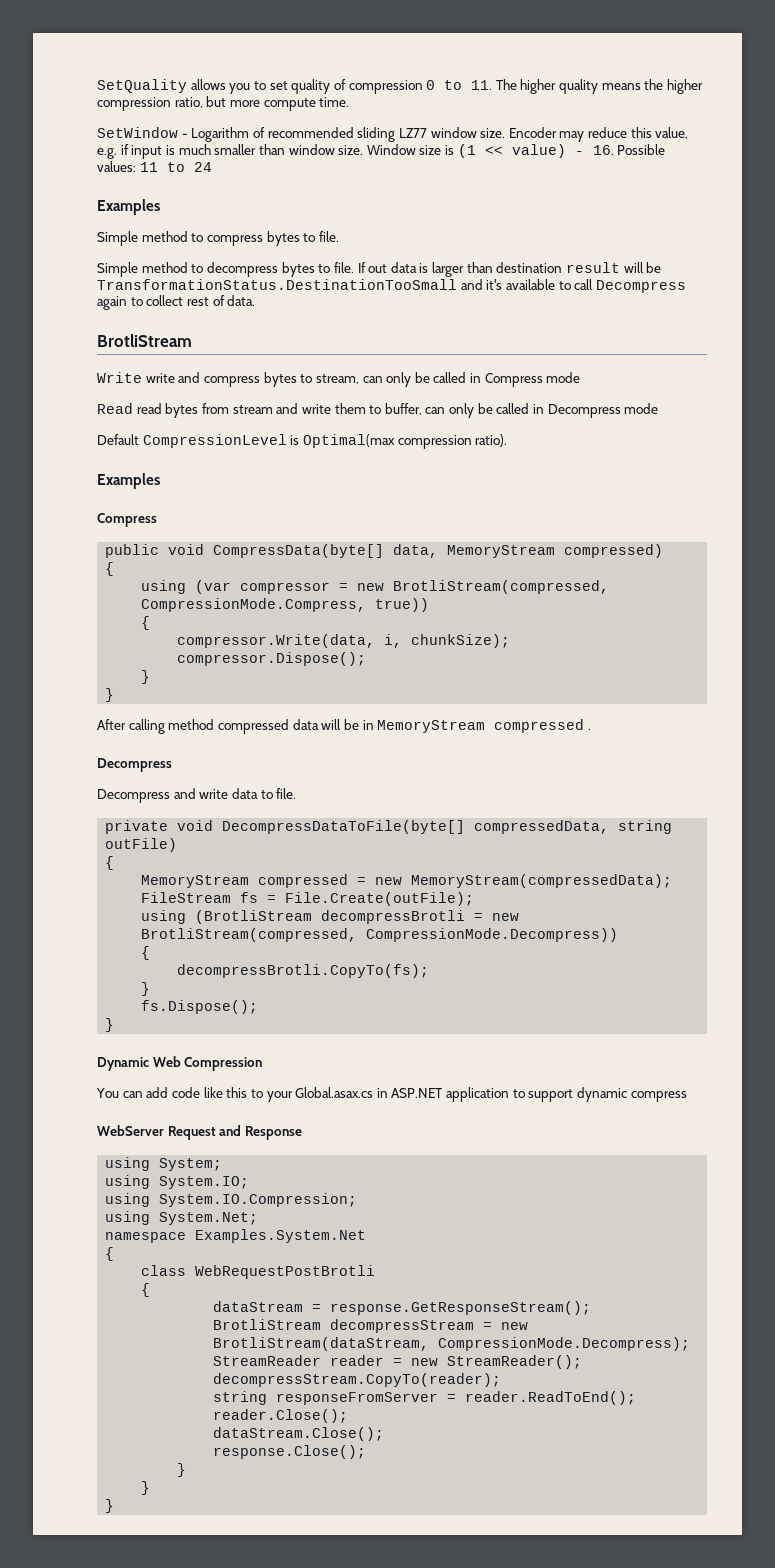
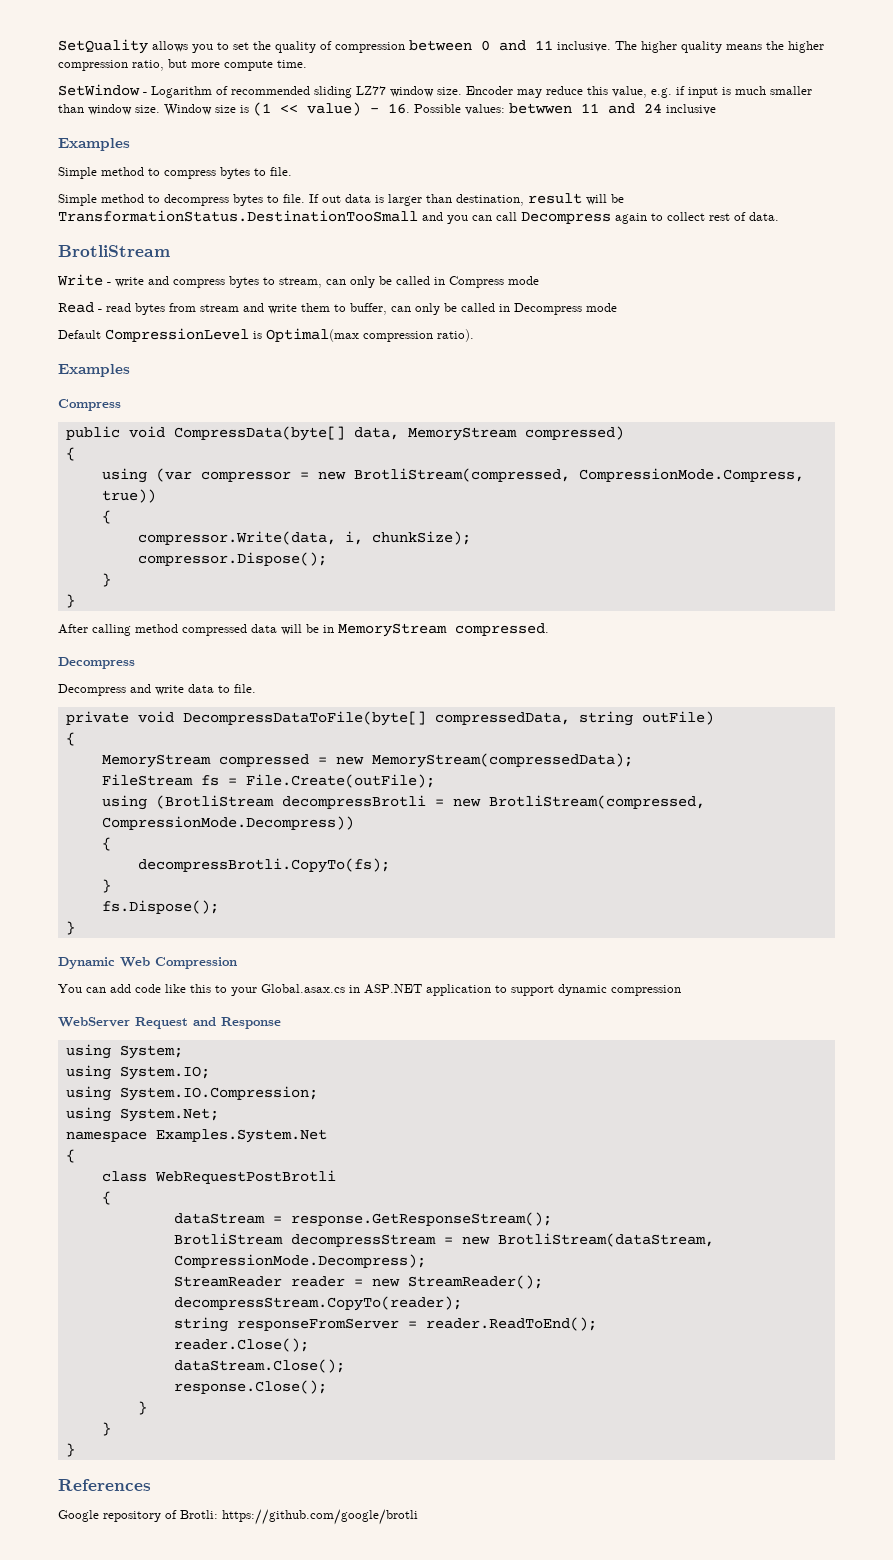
(288, 85) none -> [253,41,271,50] the
[426,80,493,90] 0 to 11. -> [409,40,611,52] between 0 and 11 inclusive.
[139,162,185,172] 11 to -> [509,103,635,114] betwwen 11 and
(212, 167) none -> [666,104,716,115] inclusive
[496,262,563,273] destination -> [456,194,524,206] destination,
[486,279,571,290] it's available to -> [447,215,492,224] you can
(142, 377) none -> [107,282,111,285] -
(133, 408) none -> [98,309,102,312] -
[494,719,591,733] compressed . -> [455,623,549,636] compressed.
[630,1091,687,1102] compress -> [611,985,681,996] compression
(115, 1506) none -> [58,1479,151,1491] [58,1509,418,1525] // References // Google repository of Brotli: https://github.com/google/brotli

